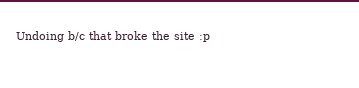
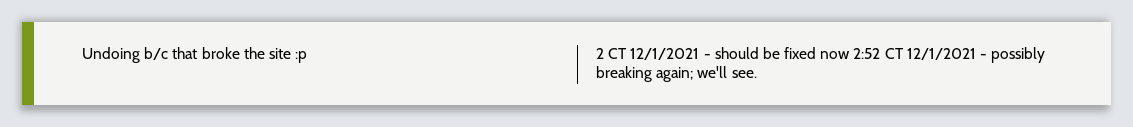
(210, 38) none -> [596,47,1046,63] [596,66,757,82] // 2 CT 12/1/2021 - should be fixed now 2:52 CT 12/1/2021 - possibly breaking again; we'll see.

